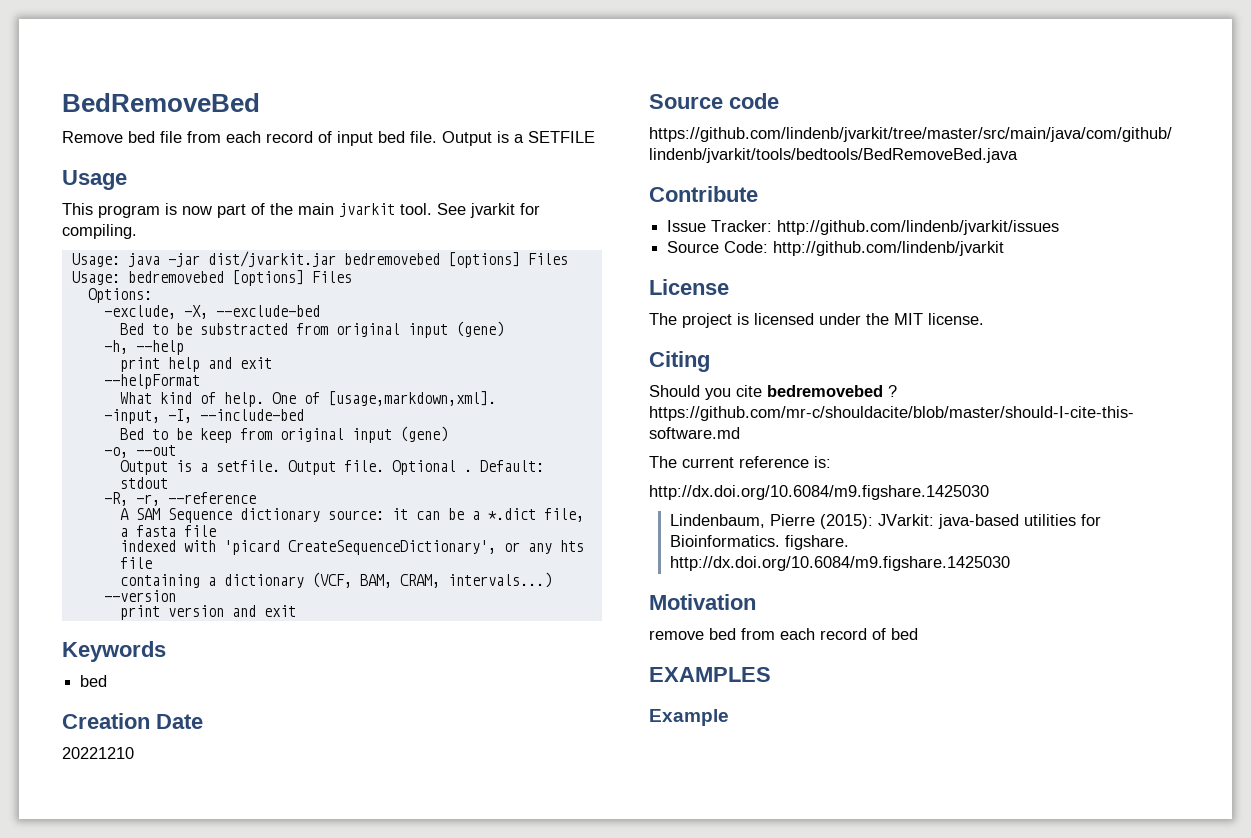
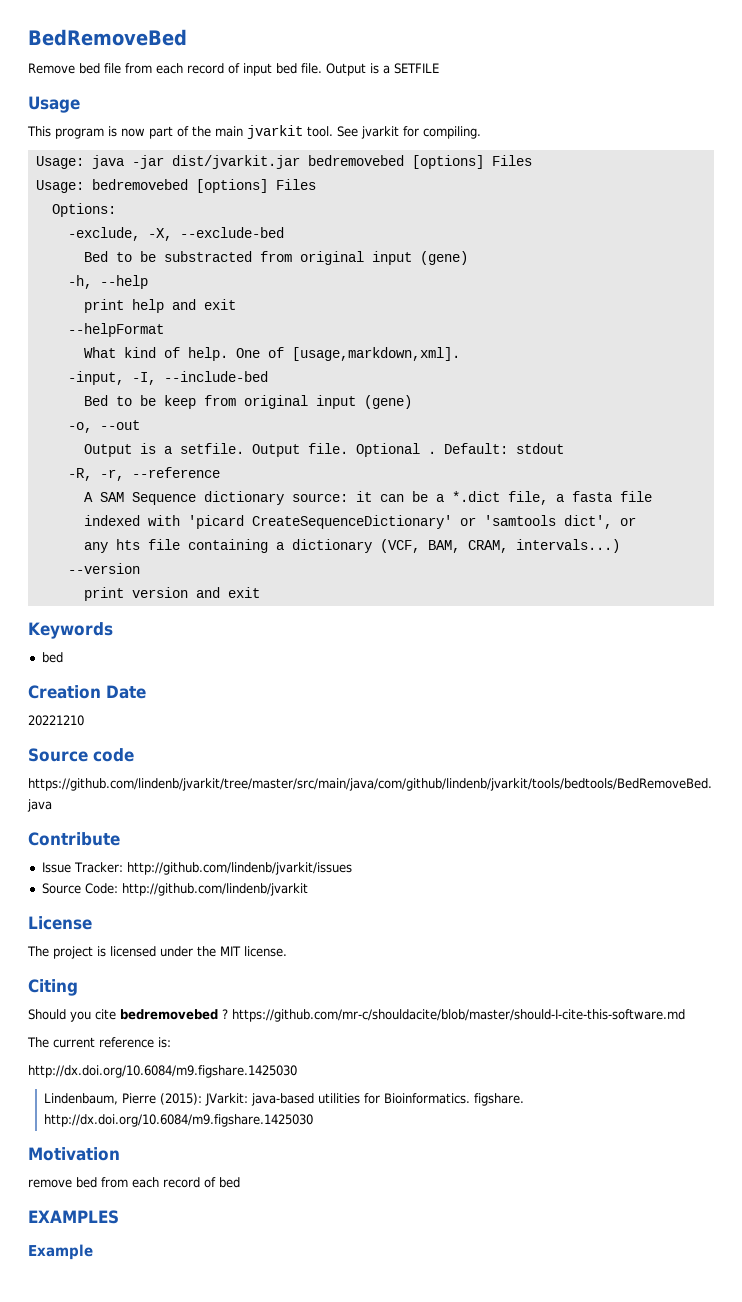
[287,540,520,555] CreateSequenceDictionary', or -> [251,515,636,529] CreateSequenceDictionary' or 'samtools dict', or //
(152, 563) // -> (180, 544) none

